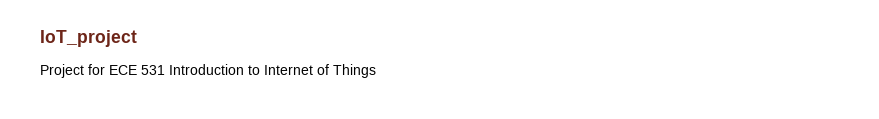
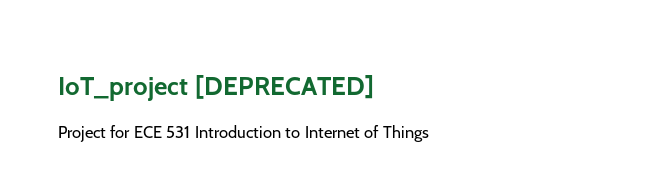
(137, 38) none -> [194,75,374,99] [DEPRECATED]

